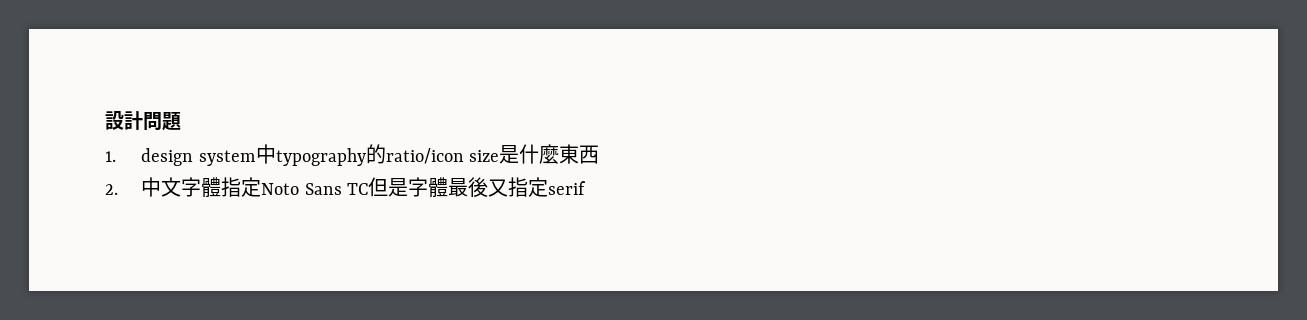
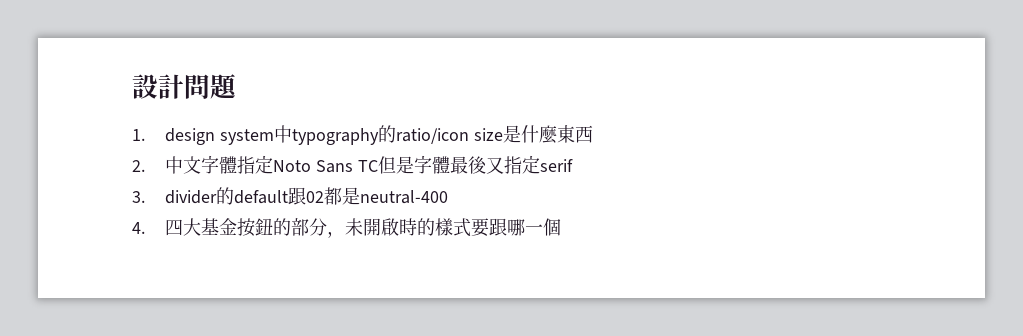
(587, 188) none -> [132,187,448,205] [132,218,561,238] // 3. divider的default跟02都是neutral-400 // 4.四大基金按鈕的部分，未開啟時的樣式要跟哪一個

